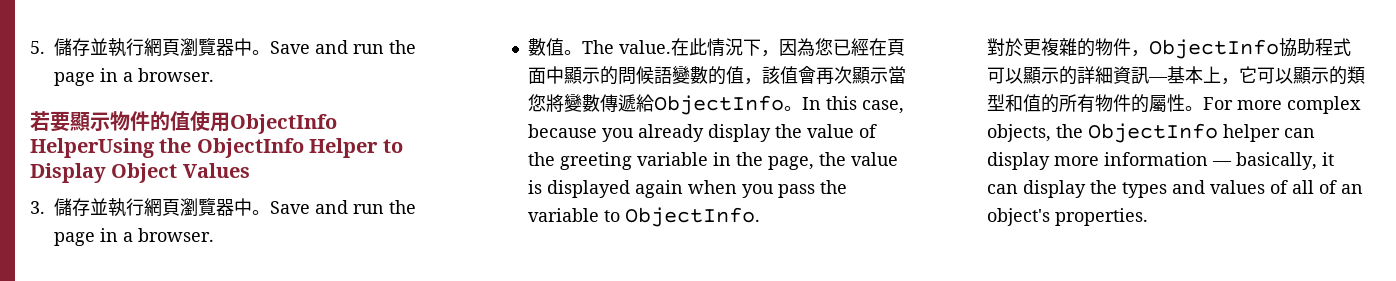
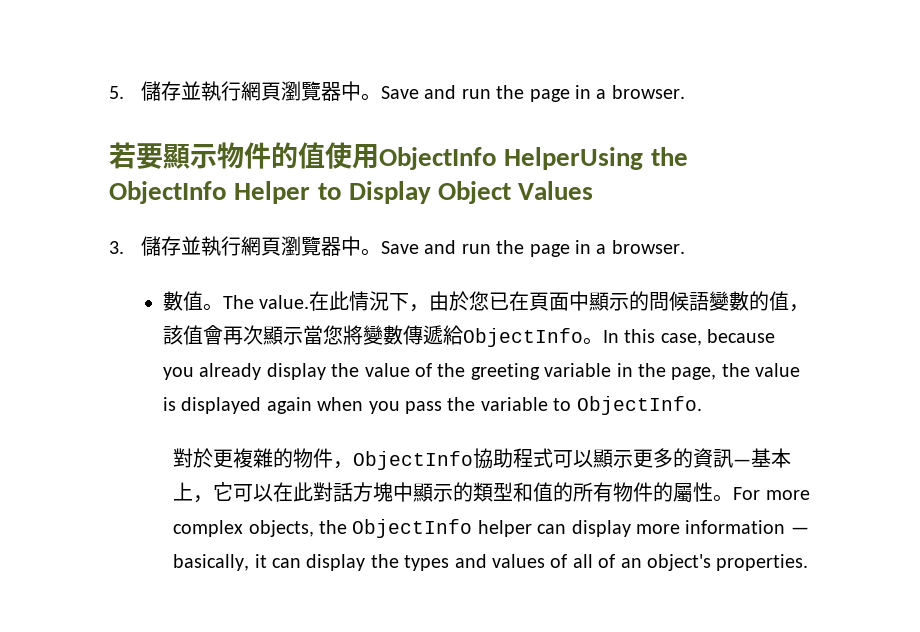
[779,38,870,57] 因為您已經 -> [429,291,510,311] 由於您已
[1058,66,1113,85] 的詳細 -> [633,448,694,468] 更多的
(1293, 76) none -> [273,482,414,502] 在此對話方塊中

